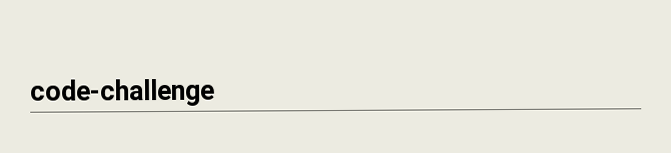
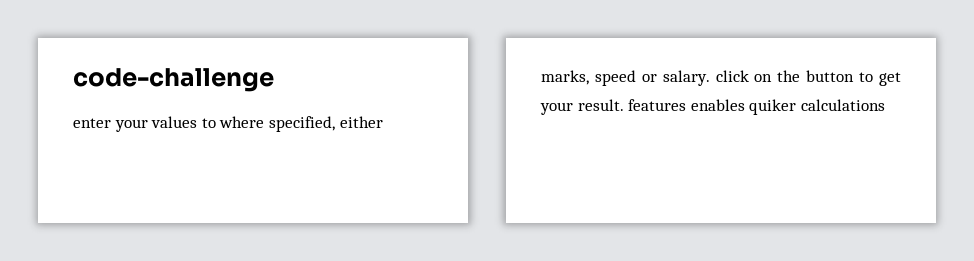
(215, 92) none -> [73,116,383,132] [541,70,901,86] [540,99,885,115] // enter your values to where specified, either marks, speed or salary. click on the button to get your result. features enables quiker calculations

